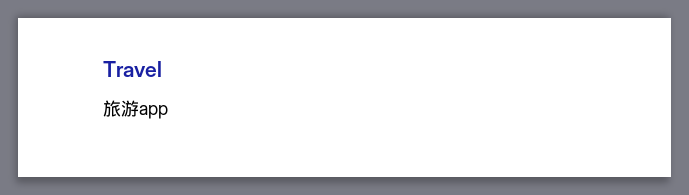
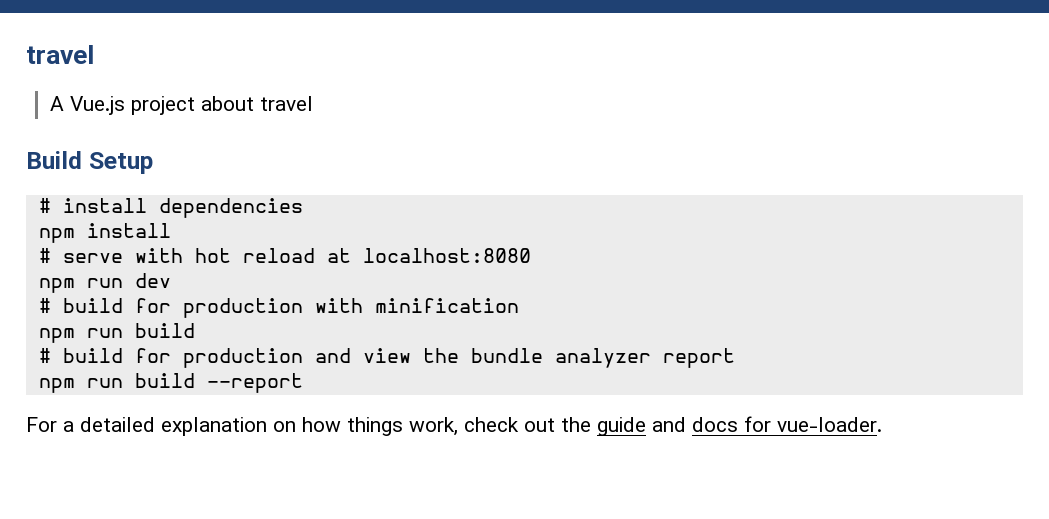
[103,61,162,77] [103,100,168,119] Travel // 旅游app -> [26,45,94,64] [50,96,314,115] [26,151,153,174] [38,198,303,218] [38,223,171,243] [38,248,531,263] [38,273,171,293] [38,298,519,318] [38,323,195,343] [38,348,735,368] [38,373,303,393] [26,416,882,436] travel // A Vue.js project about travel // Build Setup // # install dependencies // npm install // # serve with hot reload at localhost:8080 // npm run dev // # build for production with minification // npm run build // # build for production and view the bundle analyzer report // npm run build --report // For a detailed explanation on how things work, check out the guide and docs for vue-loader.

